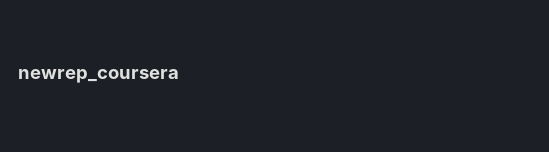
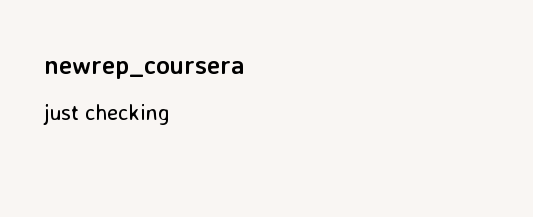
(179, 76) none -> [43,103,170,125] // just checking

